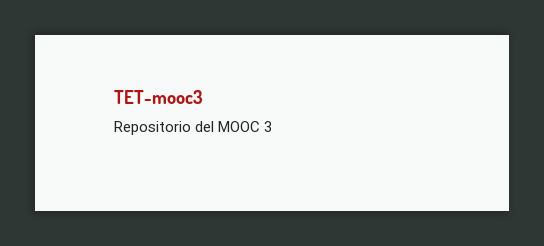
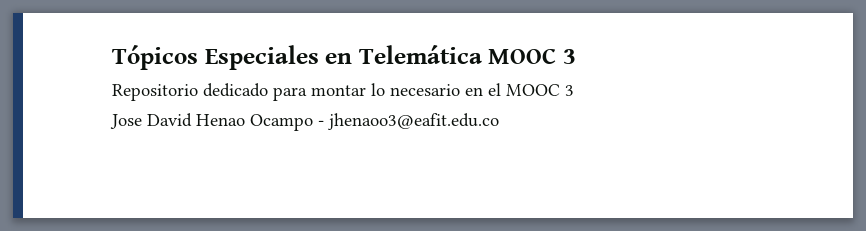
[114,90,203,104] [114,121,273,135] TET-mooc3 // Repositorio del MOOC 3 -> [112,45,577,70] [112,83,574,101] [110,113,499,131] Tópicos Especiales en Telemática MOOC 3 // Repositorio dedicado para montar lo necesario en el MOOC 3 // Jose David Henao Ocampo - jhenaoo3@eafit.edu.co

